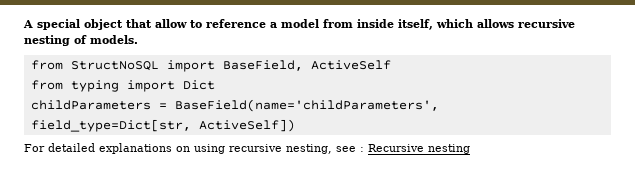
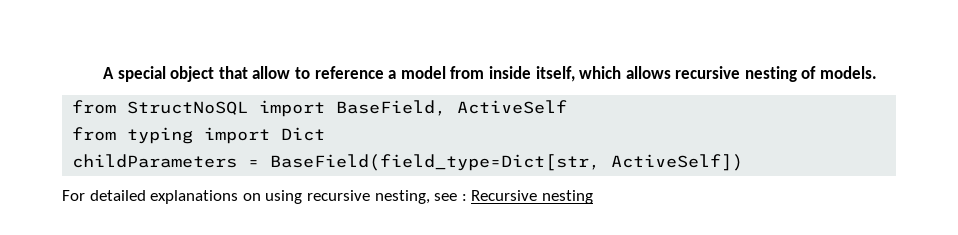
[174,99,439,112] [30,119,191,132] BaseField(name='childParameters', field_type=Dict[str, -> [270,154,601,171] BaseField(field_type=Dict[str,

